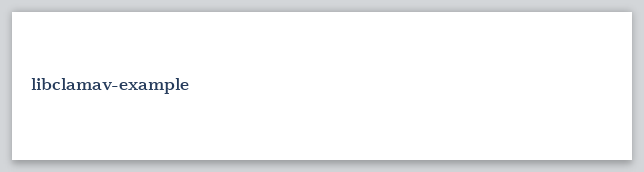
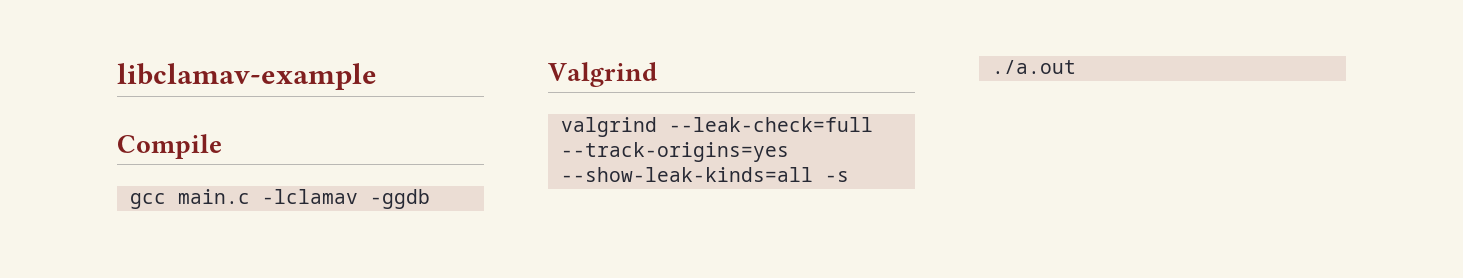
(189, 86) none -> [117,134,222,159] [129,189,430,209] [548,62,657,87] [560,117,873,137] [560,142,789,162] [560,167,849,182] [991,60,1076,74] // Compile // gcc main.c -lclamav -ggdb // Valgrind // valgrind --leak-check=full --track-origins=yes --show-leak-kinds=all -s ./a.out

